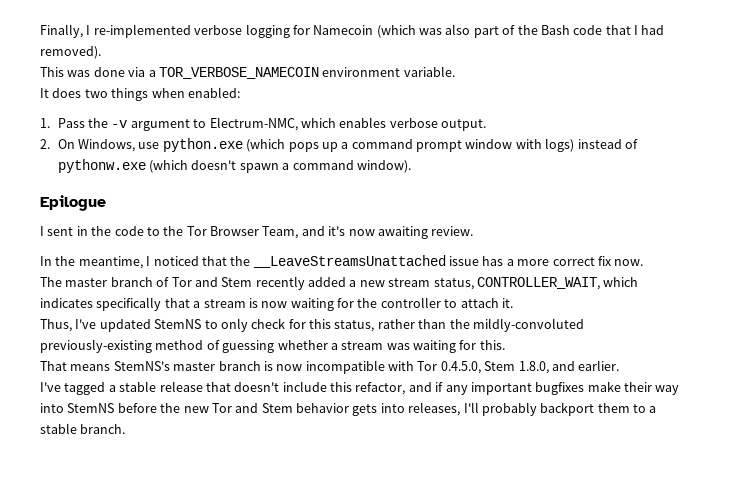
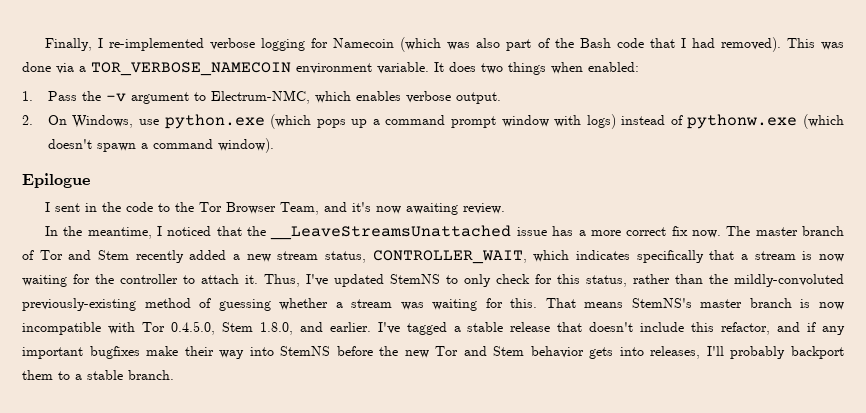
(101, 52) // -> (781, 44) none
(455, 71) // -> (429, 68) none
(644, 262) // -> (721, 234) none
(513, 303) // -> (258, 279) none
(505, 345) // -> (538, 303) none
(620, 365) // -> (371, 327) none

